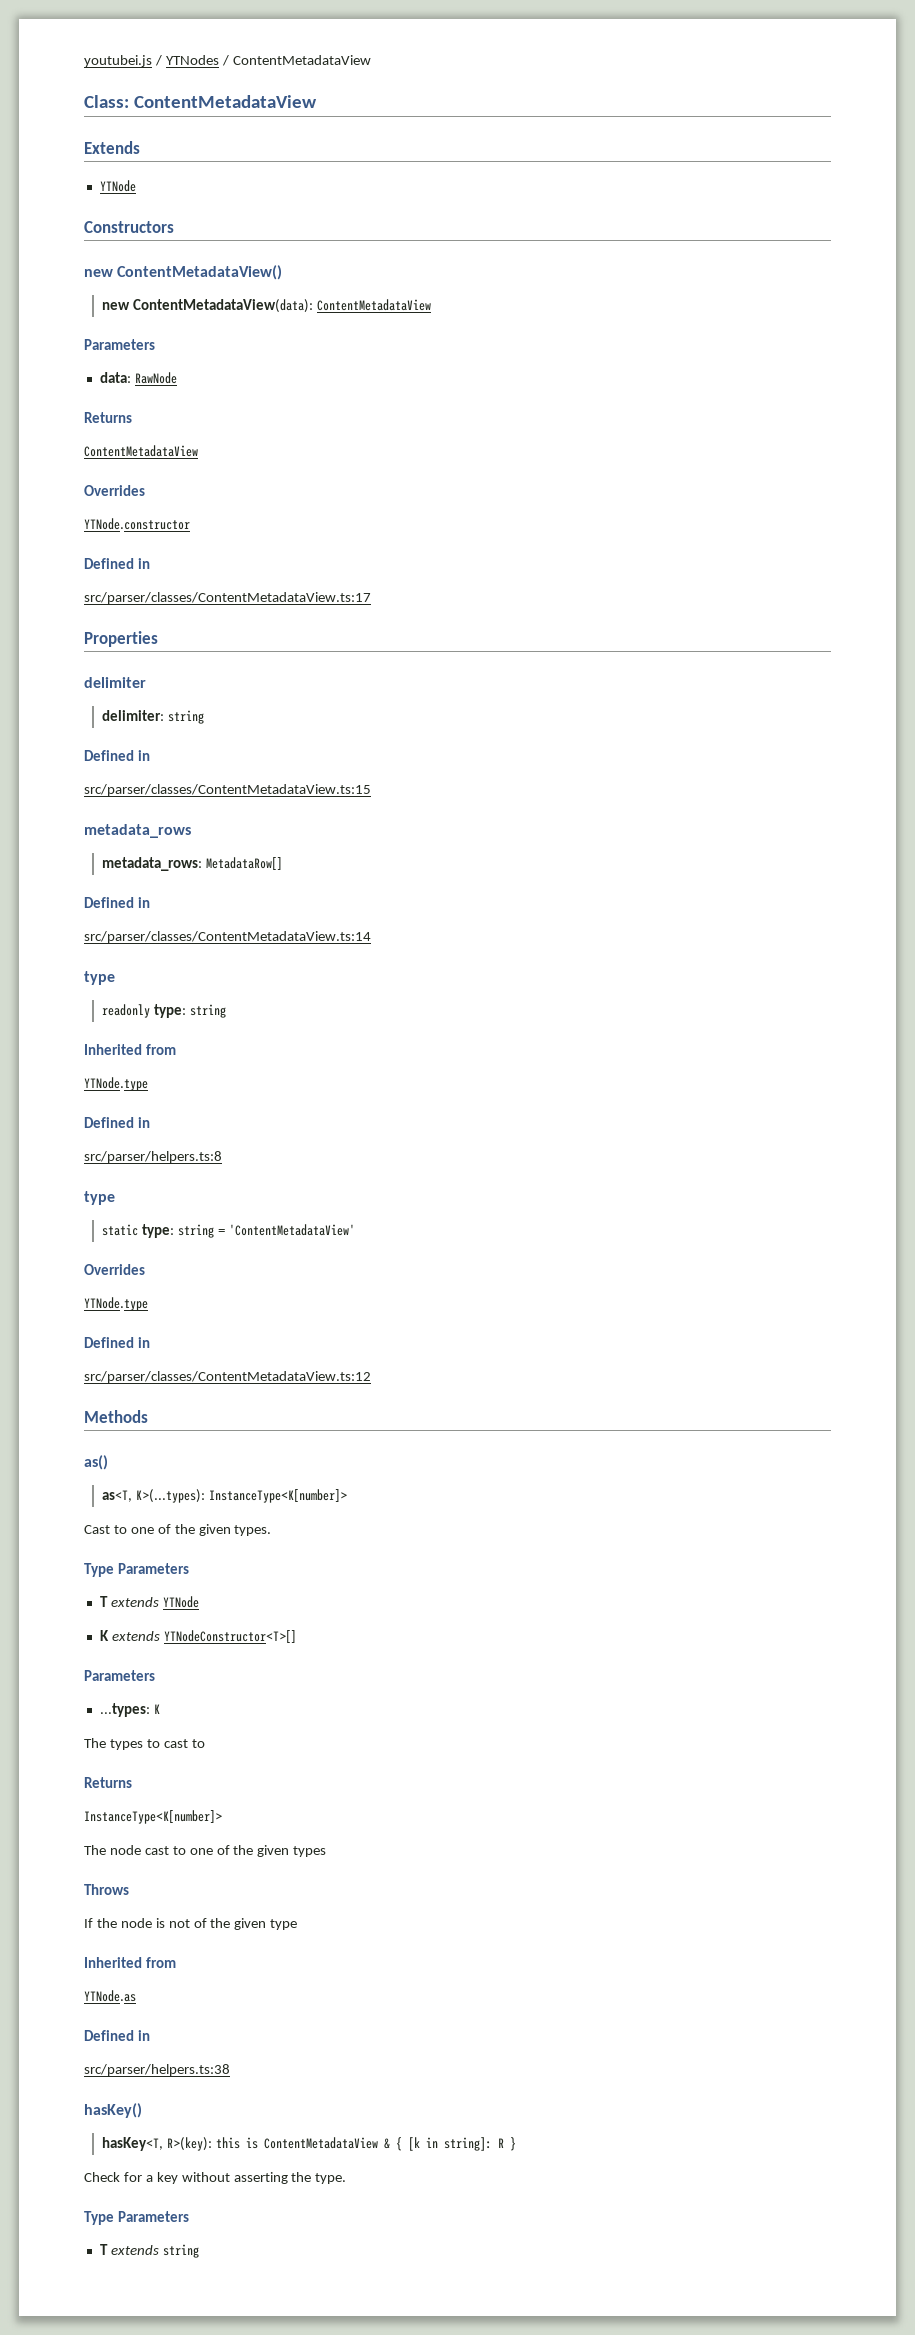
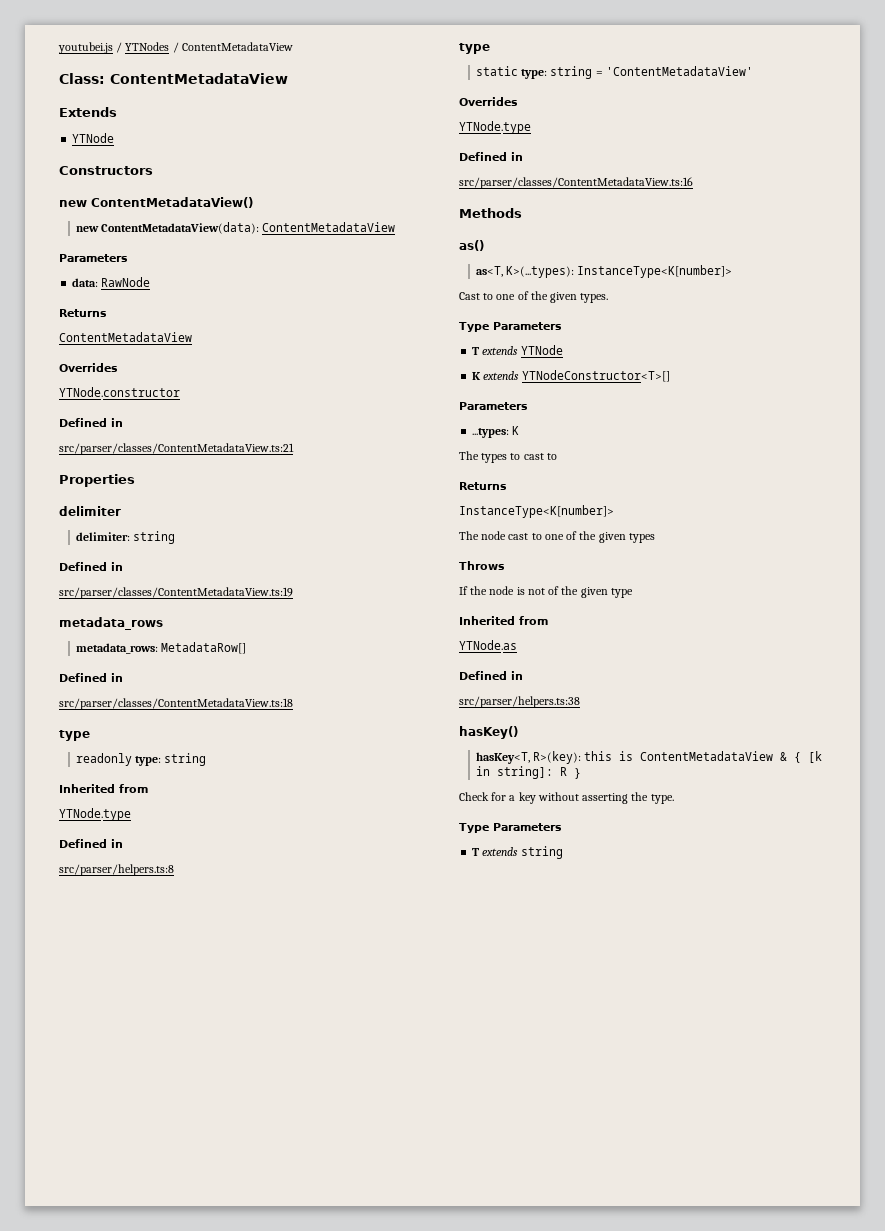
[84,592,371,604] src/parser/classes/ContentMetadataView.ts:17 -> [59,443,294,455] src/parser/classes/ContentMetadataView.ts:21
[84,784,371,796] src/parser/classes/ContentMetadataView.ts:15 -> [59,587,293,599] src/parser/classes/ContentMetadataView.ts:19
[84,931,371,943] src/parser/classes/ContentMetadataView.ts:14 -> [59,698,293,710] src/parser/classes/ContentMetadataView.ts:18
[84,1371,371,1383] src/parser/classes/ContentMetadataView.ts:12 -> [459,177,693,189] src/parser/classes/ContentMetadataView.ts:16

